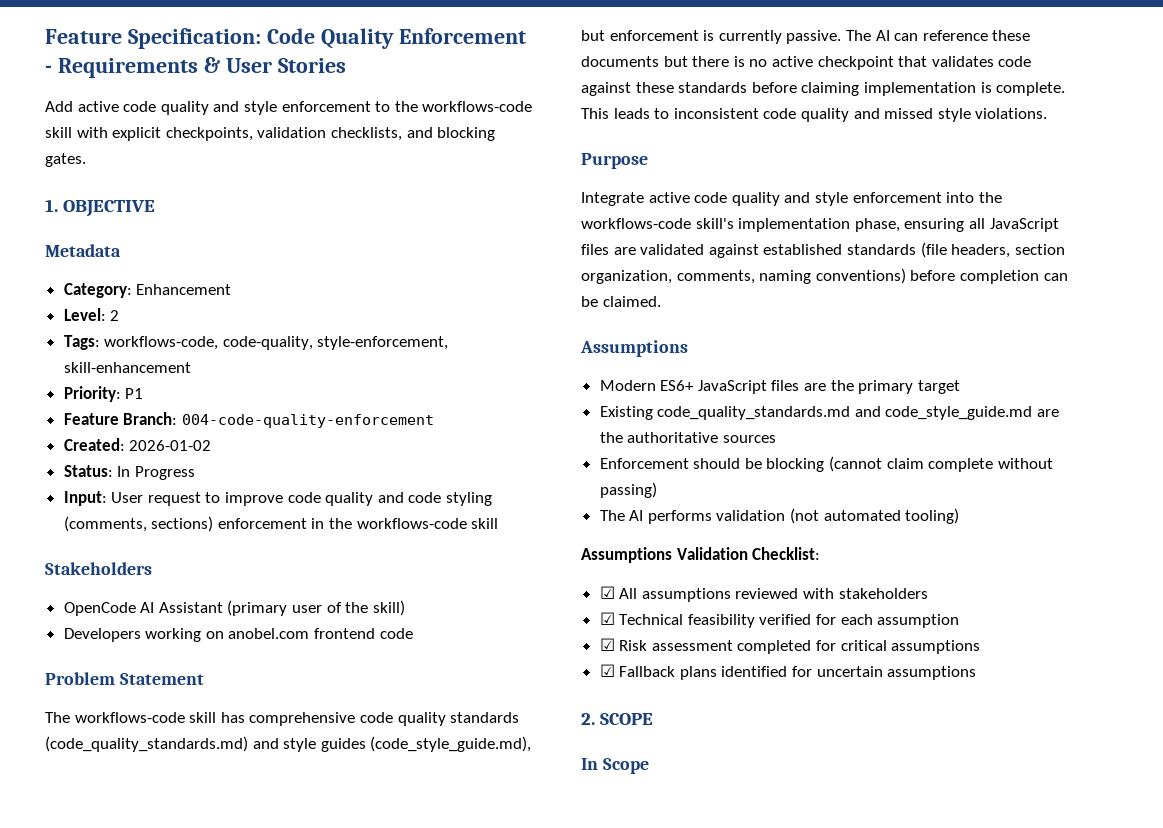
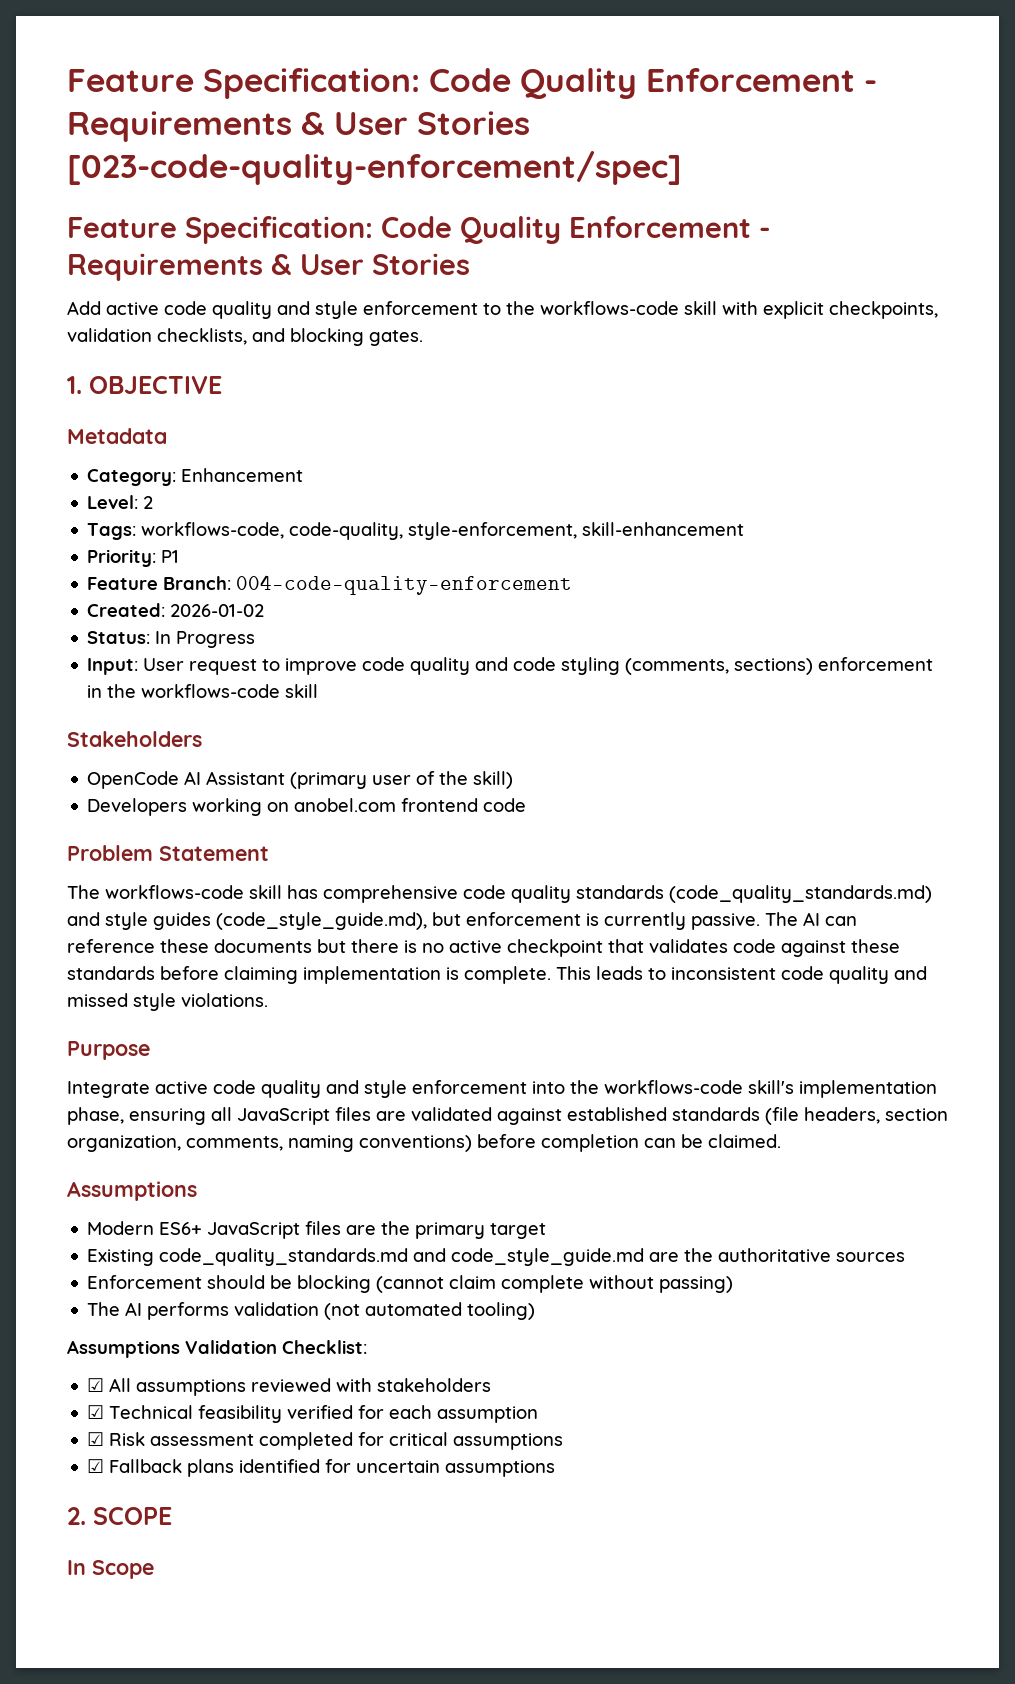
(346, 65) none -> [67,151,682,185] [67,216,770,244] [67,253,470,281] [023-code-quality-enforcement/spec] // Feature Specification: Code Quality Enforcement - Requirements & User Stories

